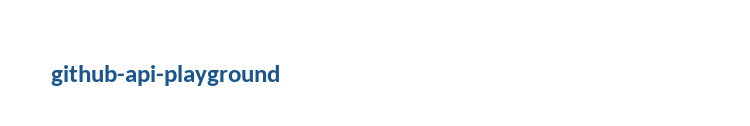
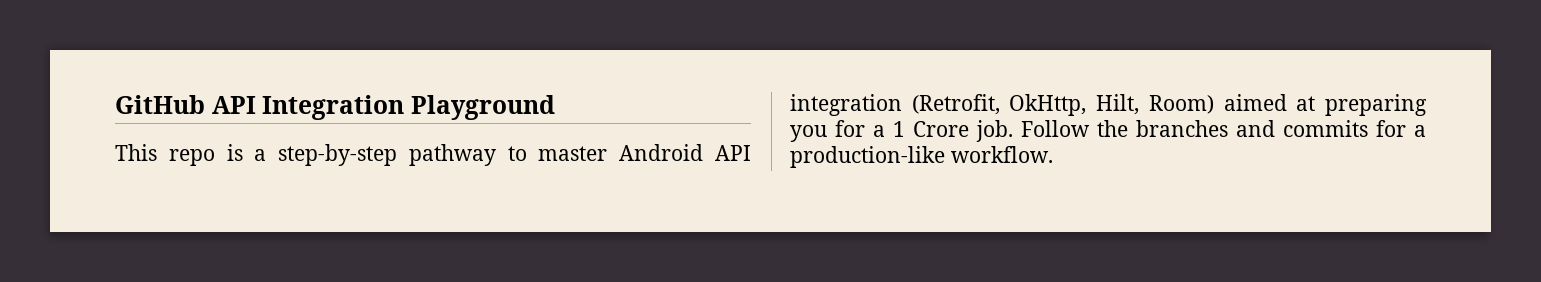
[51,65,280,86] github-api-playground -> [115,95,555,120] [115,144,751,166] [790,94,1427,116] [790,120,1426,142] [790,146,1053,168] GitHub API Integration Playground // This repo is a step-by-step pathway to master Android API integration (Retrofit, OkHttp, Hilt, Room) aimed at preparing you for a 1 Crore job. Follow the branches and commits for a production-like workflow.

